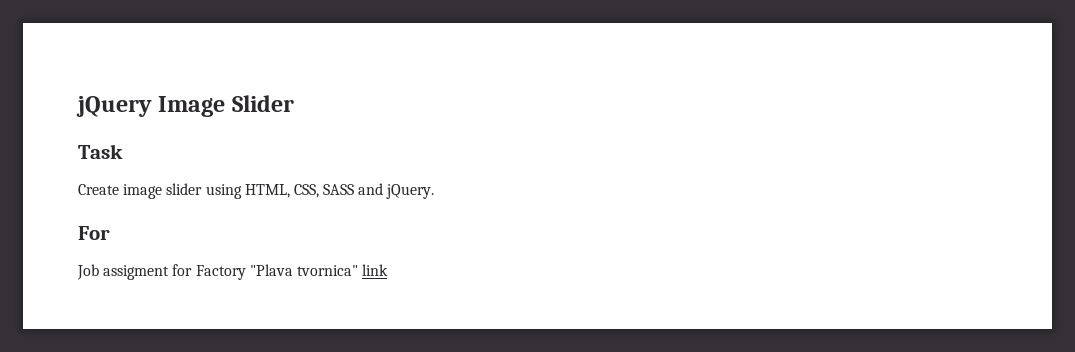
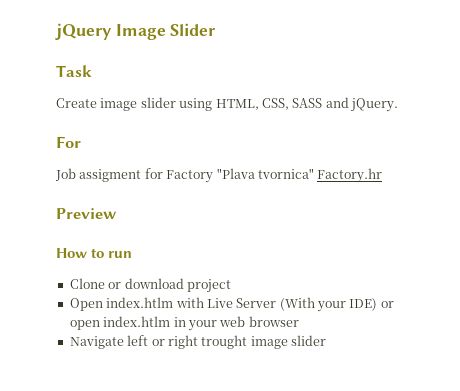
[362,264,389,276] link -> [317,168,383,183] [56,208,117,219] [56,248,133,258] [69,278,231,293] [69,297,394,312] [69,316,299,331] [69,335,326,349] Factory.hr // Preview // How to run // Clone or download project // Open index.htlm with Live Server (With your IDE) or open index.htlm in your web browser // Navigate left or right trought image slider

